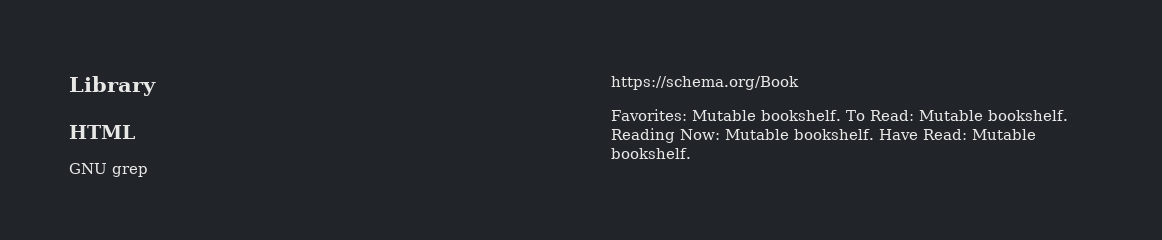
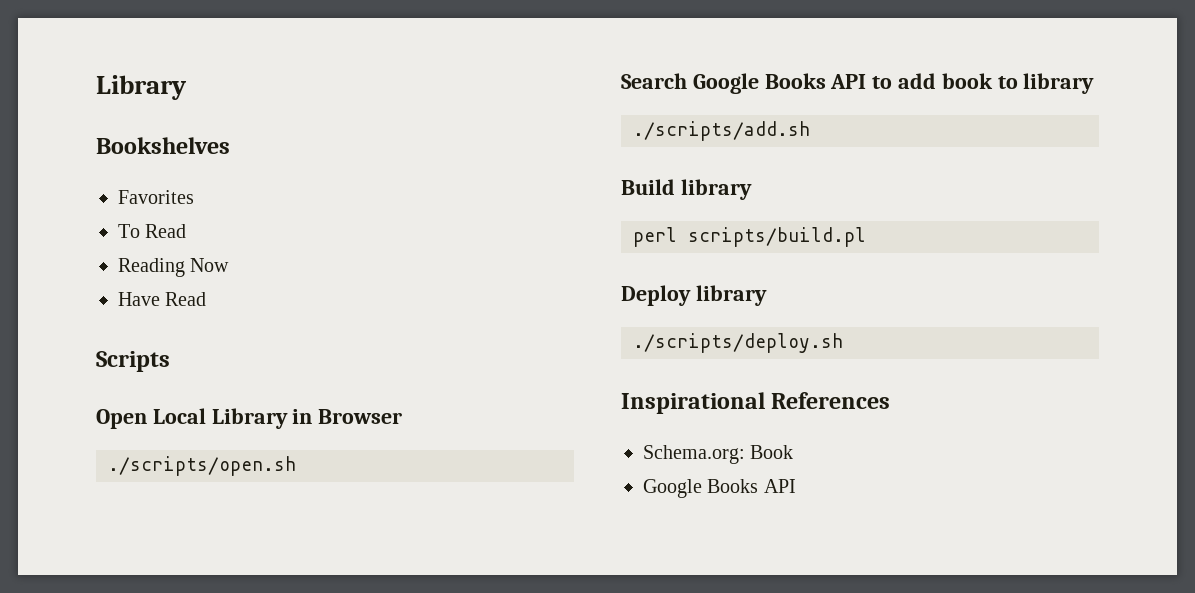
[69,125,135,139] [69,163,148,177] [611,76,799,90] [611,109,1068,121] [611,128,1036,143] [611,148,691,159] HTML // GNU grep // https://schema.org/Book // Favorites: Mutable bookshelf. To Read: Mutable bookshelf. Reading Now: Mutable bookshelf. Have Read: Mutable bookshelf. -> [96,137,230,154] [118,190,194,204] [118,224,187,238] [118,258,230,277] [118,292,207,306] [96,351,170,372] [96,408,403,429] [108,456,296,476] [621,73,1095,94] [633,121,810,141] [621,179,752,200] [633,227,866,247] [621,285,767,306] [633,333,843,353] [621,392,891,414] [643,445,794,464] [643,479,796,498] Bookshelves // Favorites // To Read // Reading Now // Have Read // Scripts // Open Local Library in Browser // ./scripts/open.sh // Search Google Books API to add book to library // ./scripts/add.sh // Build library // perl scripts/build.pl // Deploy library // ./scripts/deploy.sh // Inspirational References // Schema.org: Book // Google Books API

